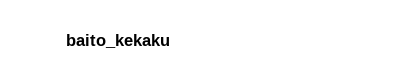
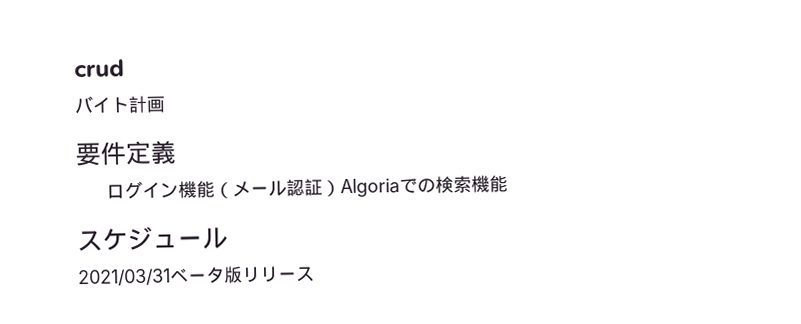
[66,34,170,48] baito_kekaku -> [74,59,125,78] [74,95,166,115] [75,140,177,167] [106,174,509,200] [77,226,228,252] [77,266,315,287] crud // バイト計画 // 要件定義 // ログイン機能（メール認証）Algoriaでの検索機能 // スケジュール // 2021/03/31ベータ版リリース

